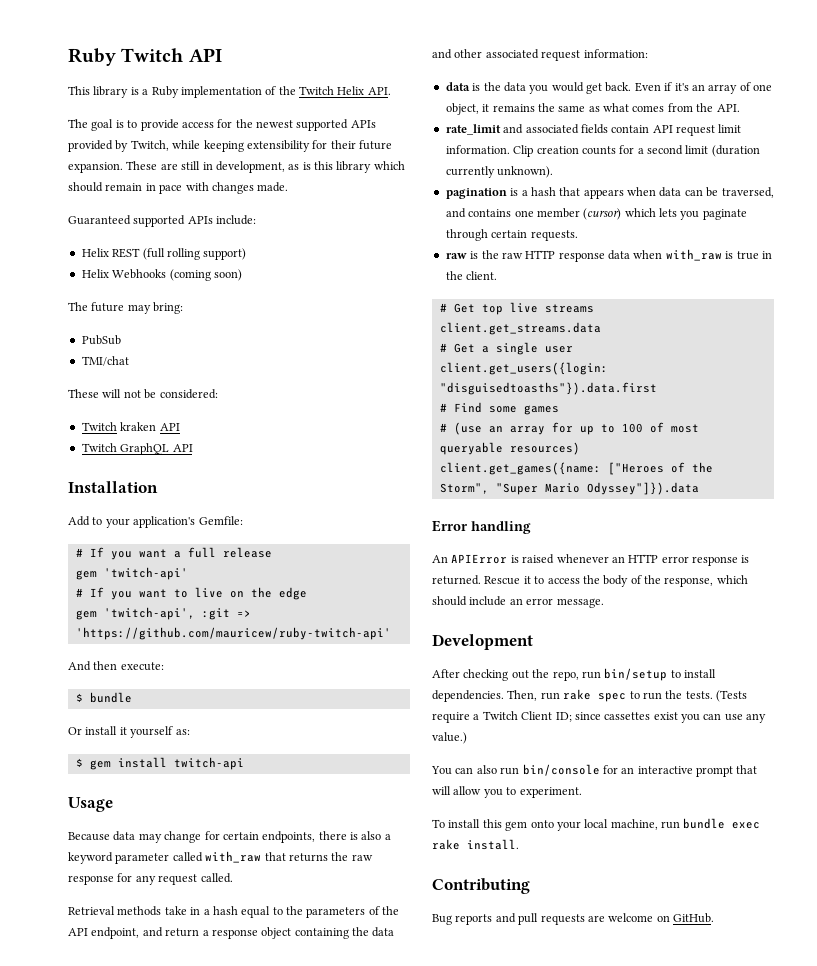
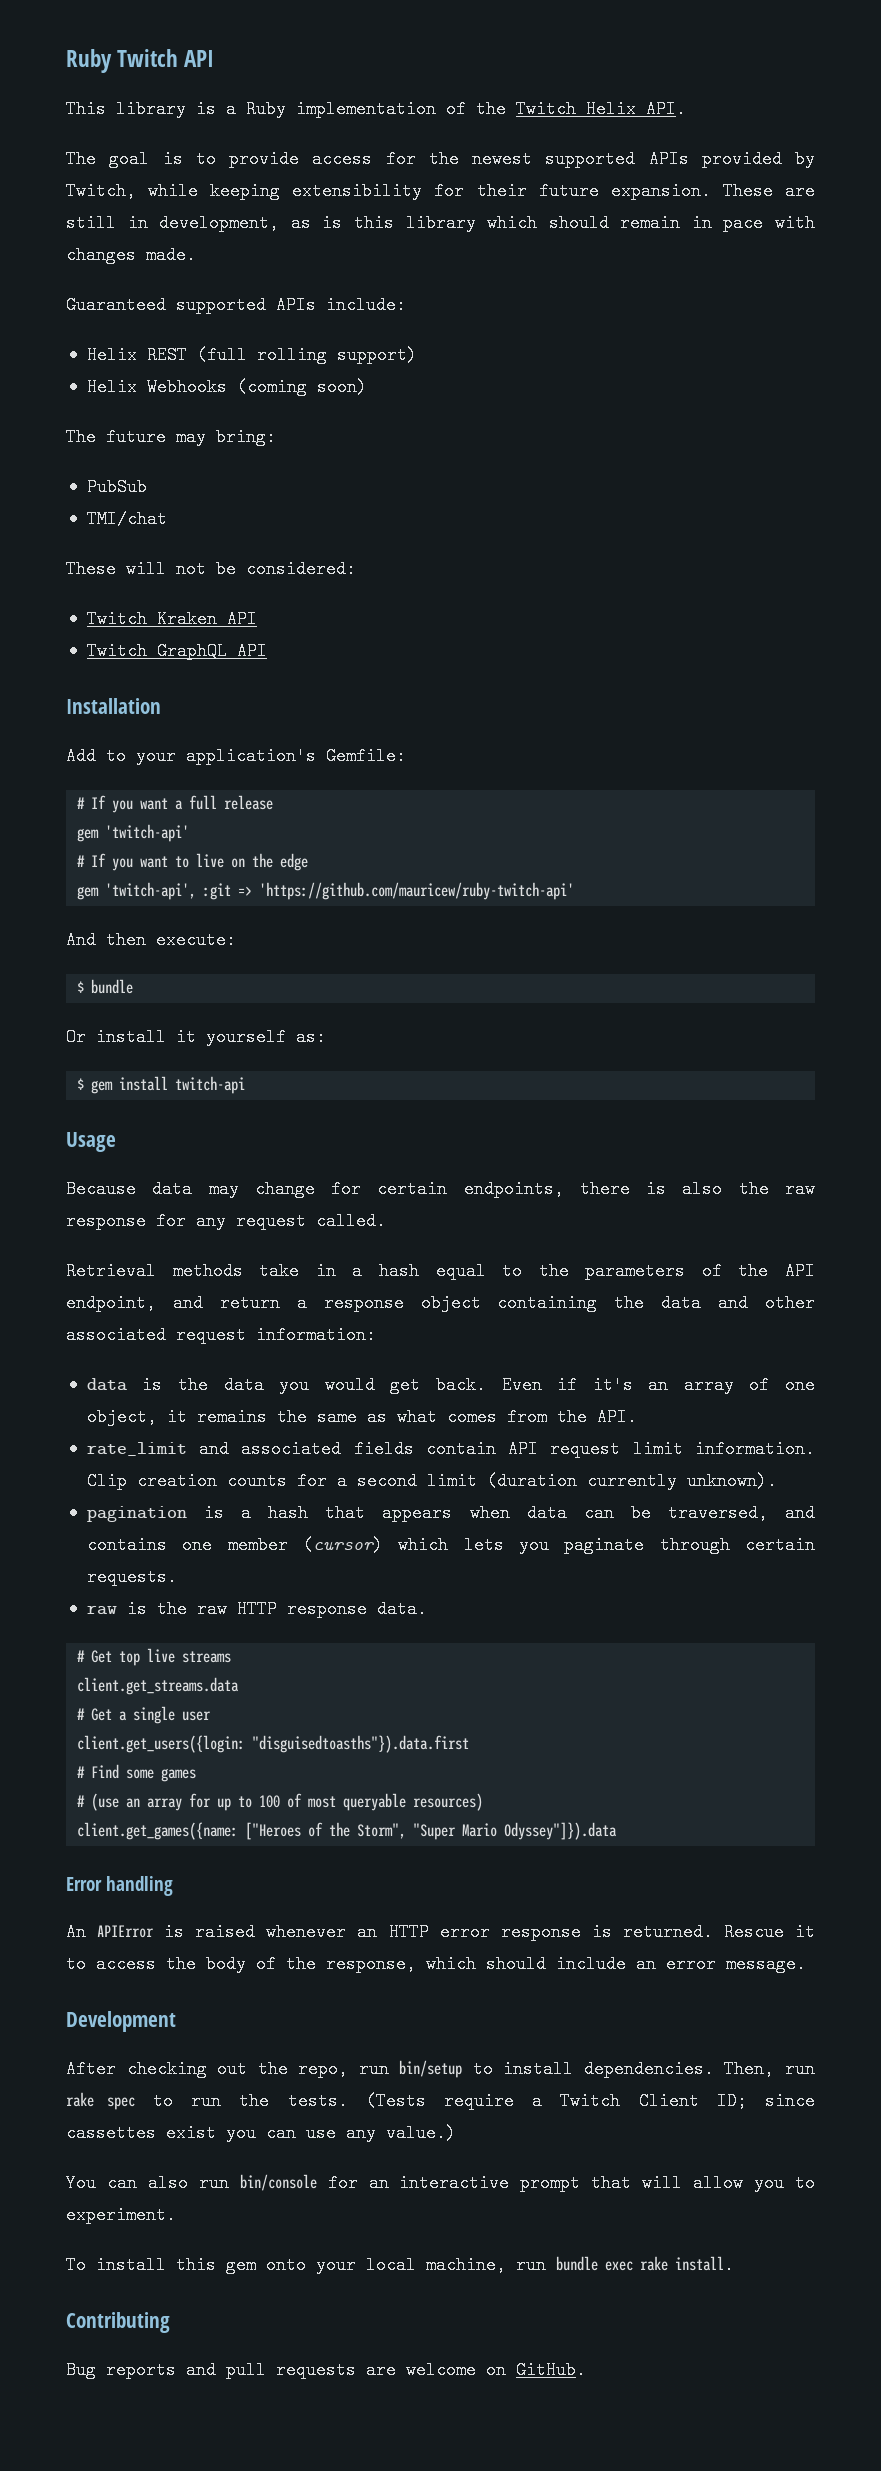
[120,422,157,431] kraken -> [156,610,217,628] Kraken
[384,834,391,840] [68,851,328,864] a keyword parameter called with_raw that returns -> (723, 1189) none
[608,249,772,261] [445,271,498,280] data when with_raw is true in the client. -> [376,1600,427,1618] data.

